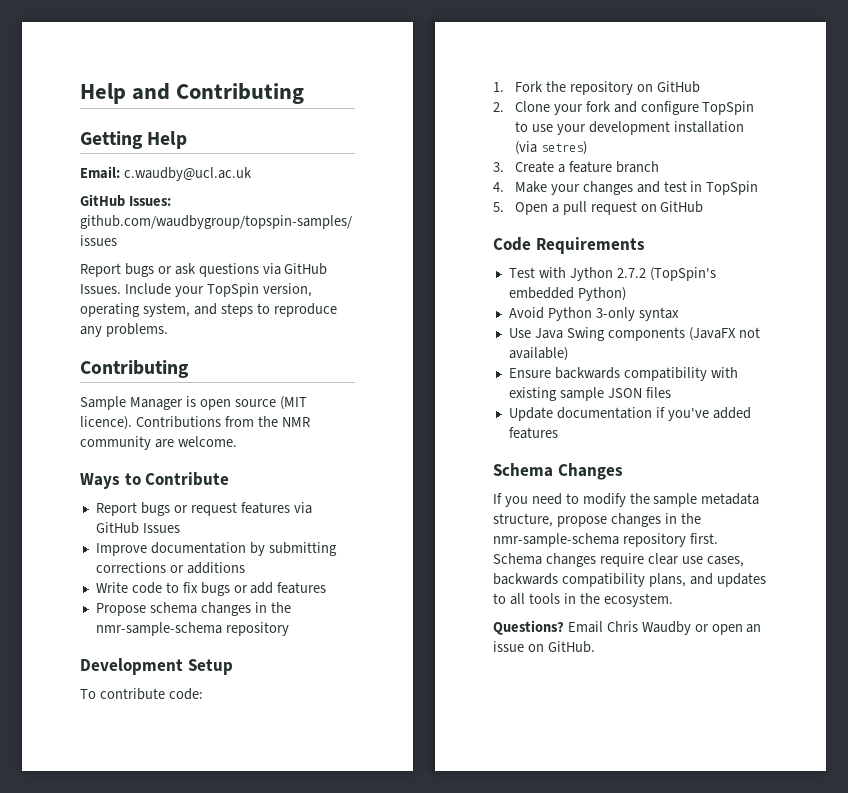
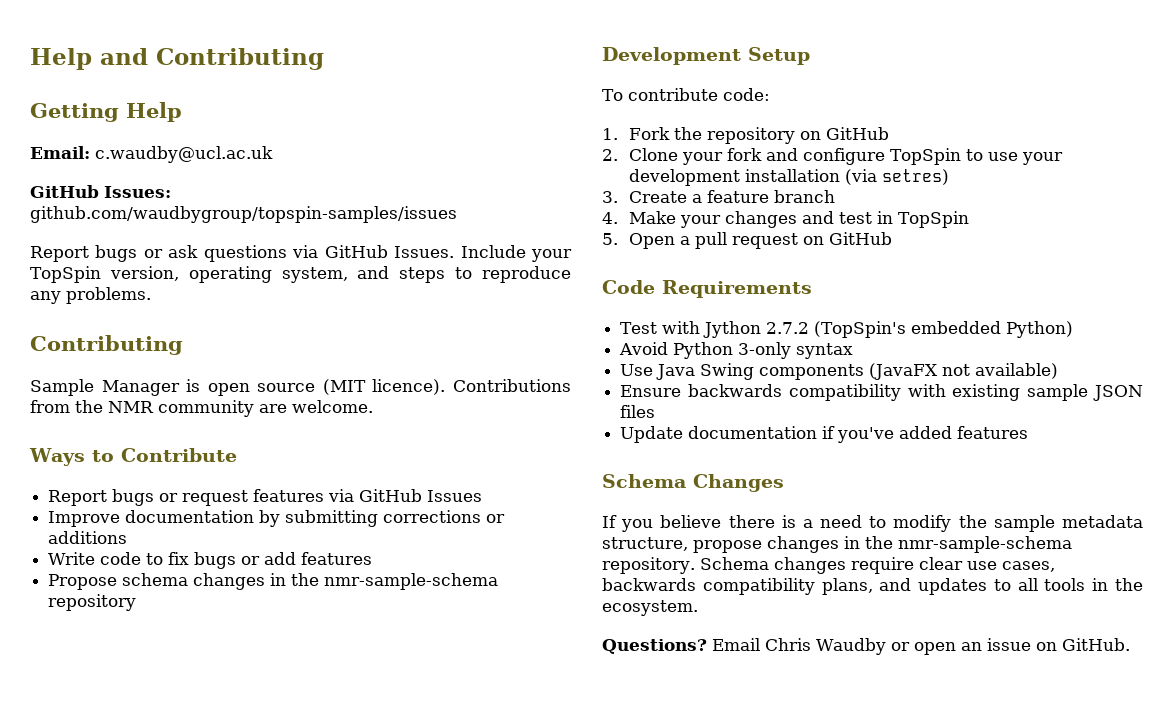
(528, 501) none -> [660,515,813,528] believe there is a
[622,533,718,547] repository first. -> [602,557,695,574] repository.

